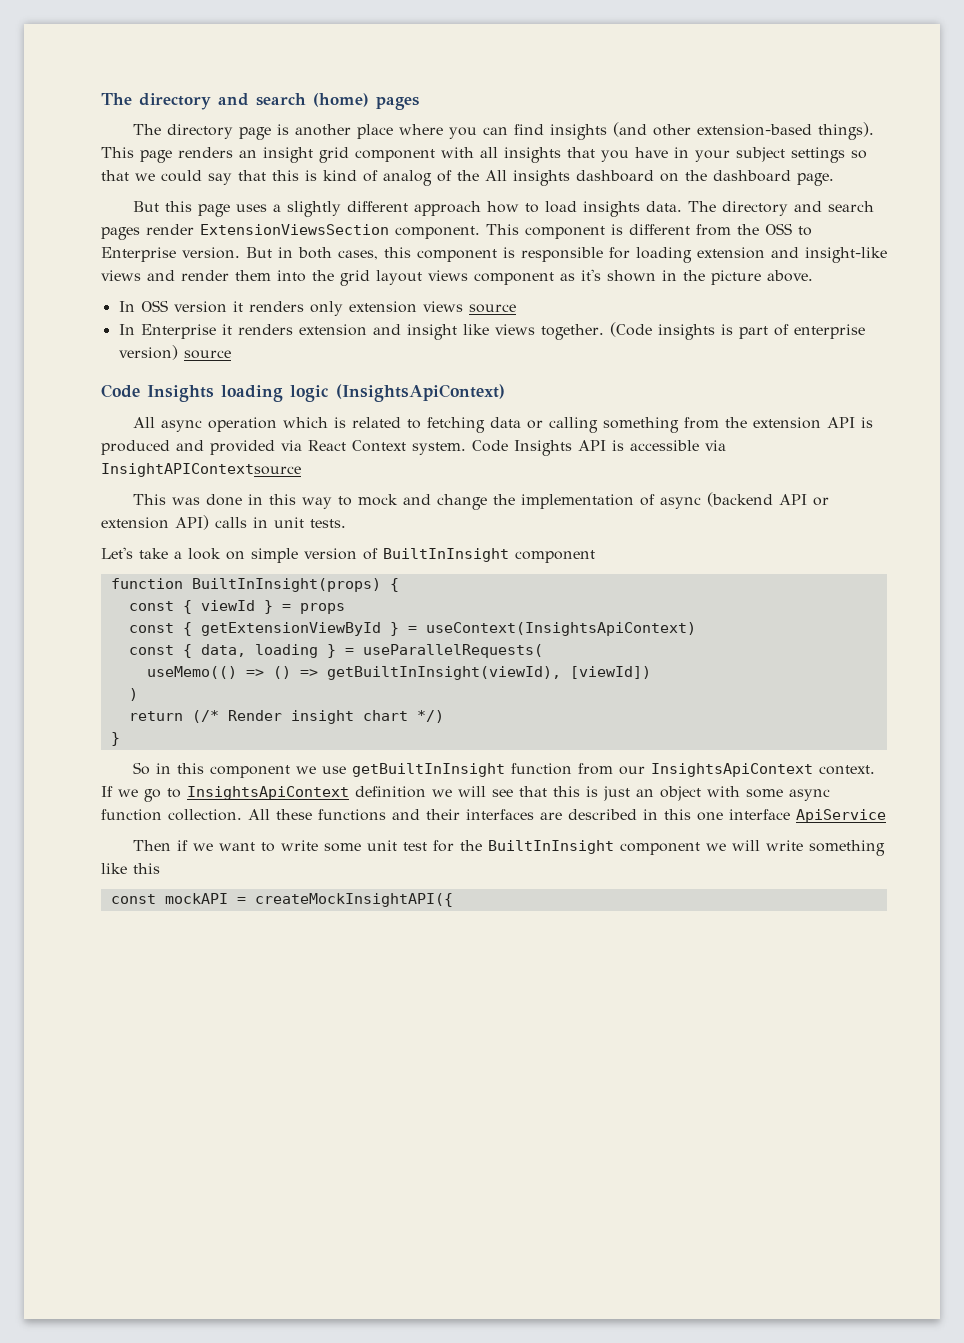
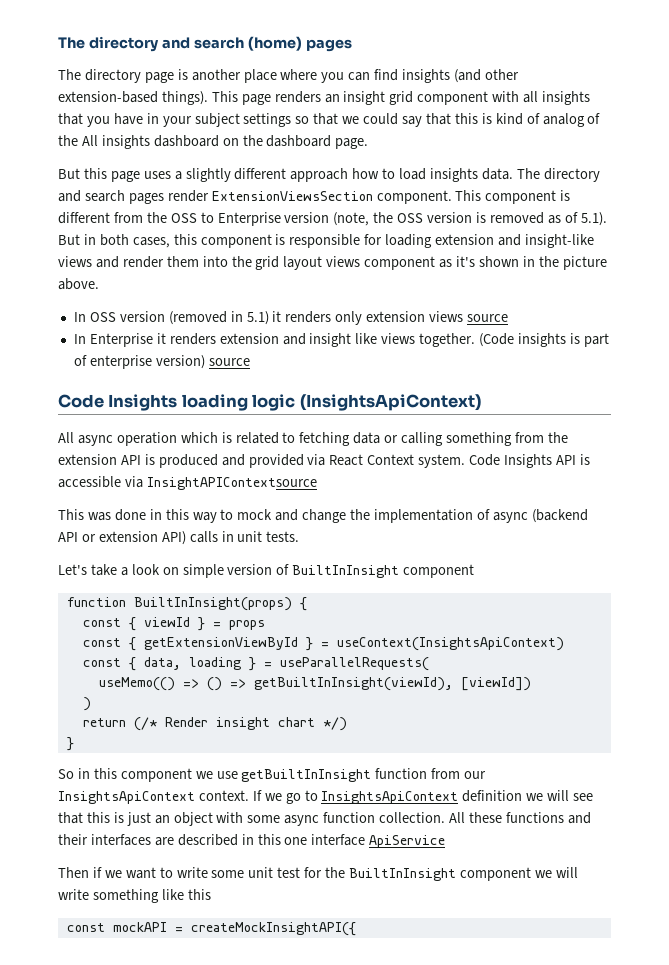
[182,247,240,259] version. -> [284,212,607,226] version (note, the OSS version is removed as of 5.1).
(227, 307) none -> [168,311,269,325] (removed in 5.1)

